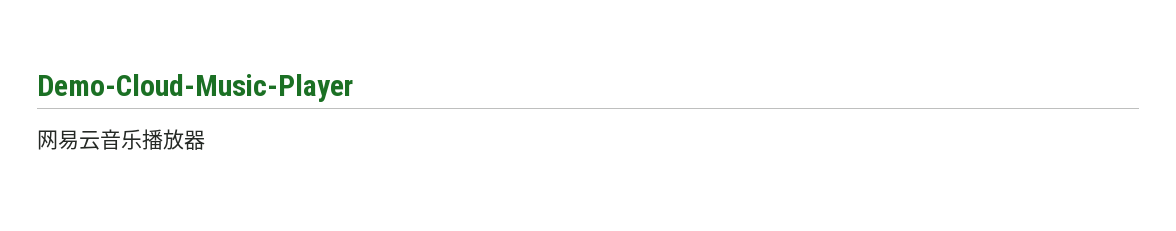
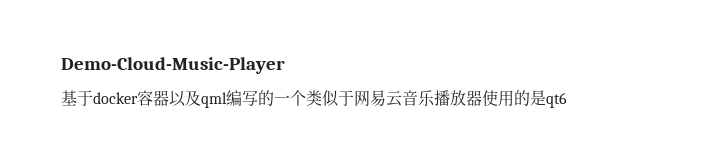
(353, 88) none -> [61,90,354,108] 基于docker容器以及qml编写的一个类似于
(205, 140) none -> [482,90,567,108] 使用的是qt6

